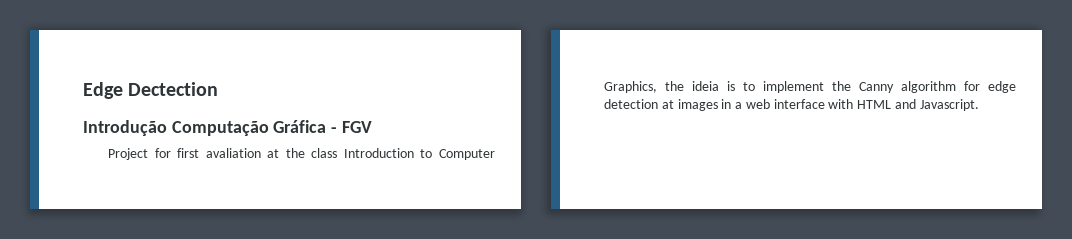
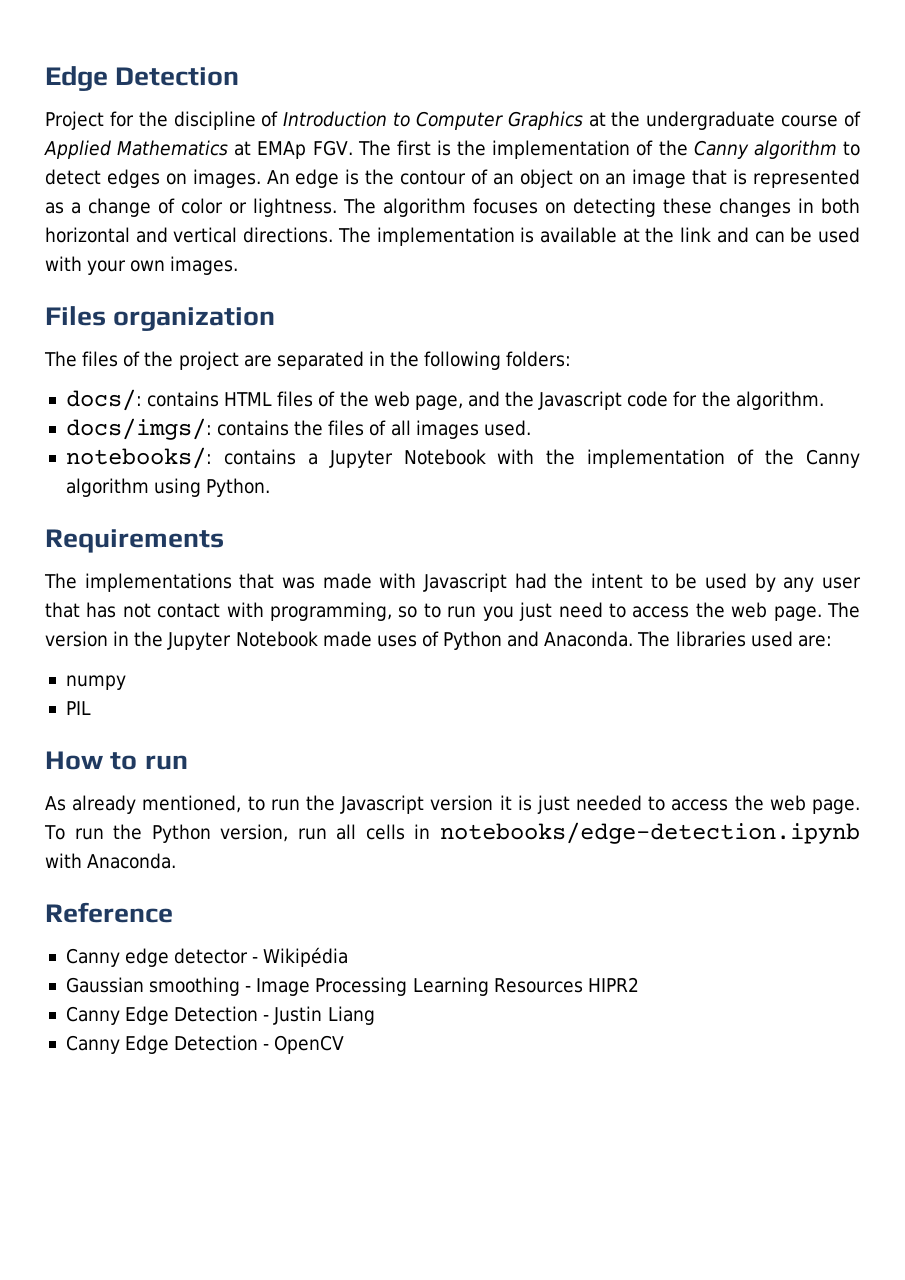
[83,82,219,99] [83,120,372,136] [108,148,496,160] [604,81,1016,93] [604,99,979,111] Edge Dectection // Introdução Computação Gráfica - FGV // Project for first avaliation at the class Introduction to Computer Graphics, the ideia is to implement the Canny algorithm for edge detection at images in a web interface with HTML and Javascript. -> [45,66,240,91] [45,111,861,130] [44,140,861,159] [45,169,860,188] [45,198,860,217] [45,227,860,246] [45,256,239,275] [45,306,276,331] [44,351,572,370] [65,389,824,411] [65,418,531,440] [65,447,860,469] [65,478,271,497] [45,529,224,553] [44,573,861,592] [45,602,860,621] [45,631,832,650] [65,675,126,690] [65,701,91,715] [45,751,188,770] [45,795,860,814] [44,822,860,844] [45,853,177,869] [45,902,173,923] [65,947,349,967] [65,977,639,996] [65,1006,375,1025] [65,1035,345,1054] Edge Detection // Project for the discipline of Introduction to Computer Graphics at the undergraduate course of Applied Mathematics at EMAp FGV. The first is the implementation of the Canny algorithm to detect edges on images. An edge is the contour of an object on an image that is represented as a change of color or lightness. The algorithm focuses on detecting these changes in both horizontal and vertical directions. The implementation is available at the link and can be used with your own images. // Files organization // The files of the project are separated in the following folders: // docs/: contains HTML files of the web page, and the Javascript code for the algorithm. // docs/imgs/: contains the files of all images used. // notebooks/: contains a Jupyter Notebook with the implementation of the Canny algorithm using Python. // Requirements // The implementations that was made with Javascript had the intent to be used by any user that has not contact with programming, so to run you just need to access the web page. The version in the Jupyter Notebook made uses of Python and Anaconda. The libraries used are: // numpy // PIL // How to run // As already mentioned, to run the Javascript version it is just needed to access the web page. To run the Python version, run all cells in notebooks/edge-detection.ipynb with Anaconda. // Reference // Canny edge detector - Wikipédia // Gaussian smoothing - Image Processing Learning Resources HIPR2 // Canny Edge Detection - Justin Liang // Canny Edge Detection - OpenCV

